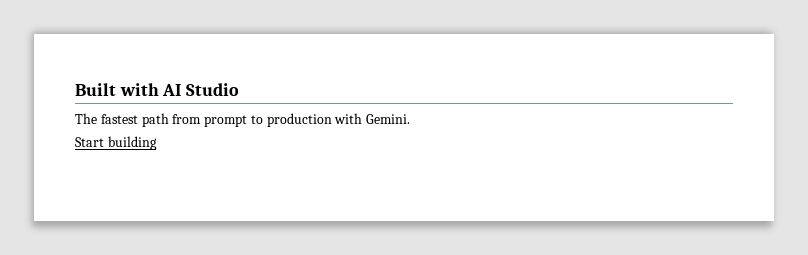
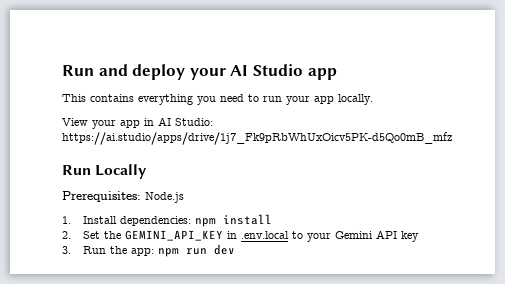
[75,83,240,96] [75,113,411,127] [75,136,157,150] Built with AI Studio // The fastest path from prompt to production with Gemini. // Start building -> [62,64,337,80] [62,94,373,105] [62,117,213,129] [62,132,452,145] [62,164,148,179] [62,191,184,203] [62,214,273,227] [62,230,420,242] [62,244,236,257] Run and deploy your AI Studio app // This contains everything you need to run your app locally. // View your app in AI Studio: https://ai.studio/apps/drive/1j7_Fk9pRbWhUxOicv5PK-d5Qo0mB_mfz // Run Locally // Prerequisites: Node.js // 1. Install dependencies: npm install // 2. Set the GEMINI_API_KEY in .env.local to your Gemini API key // 3. Run the app: npm run dev

